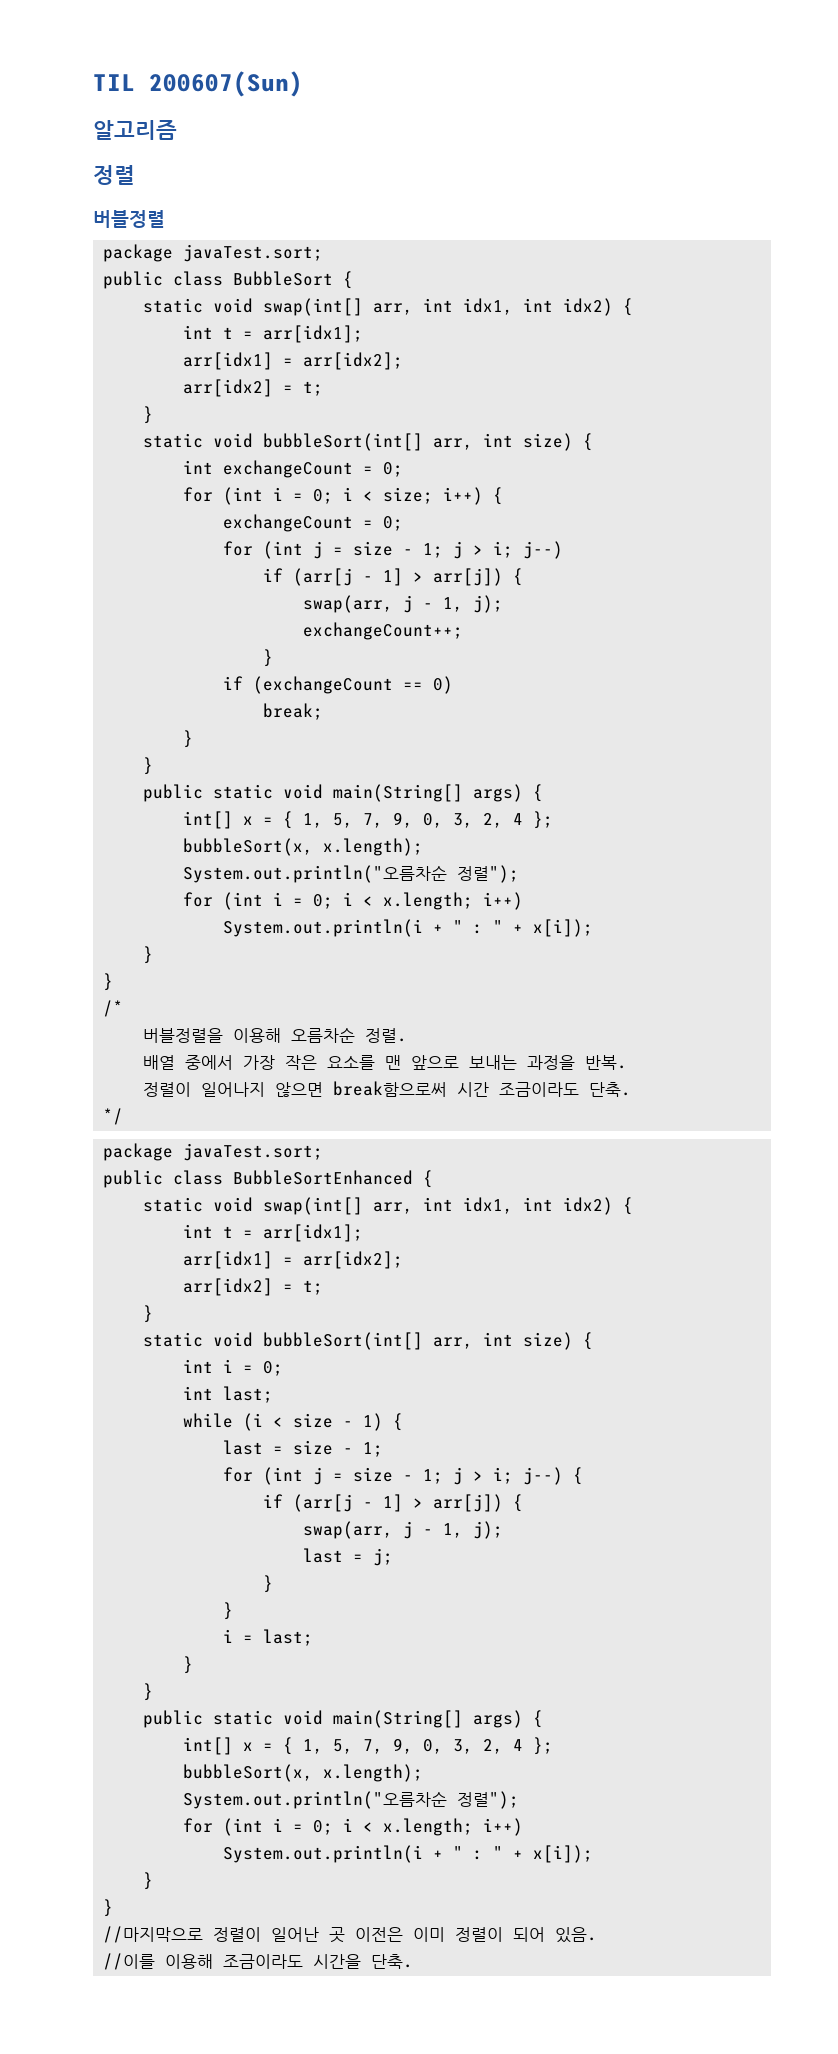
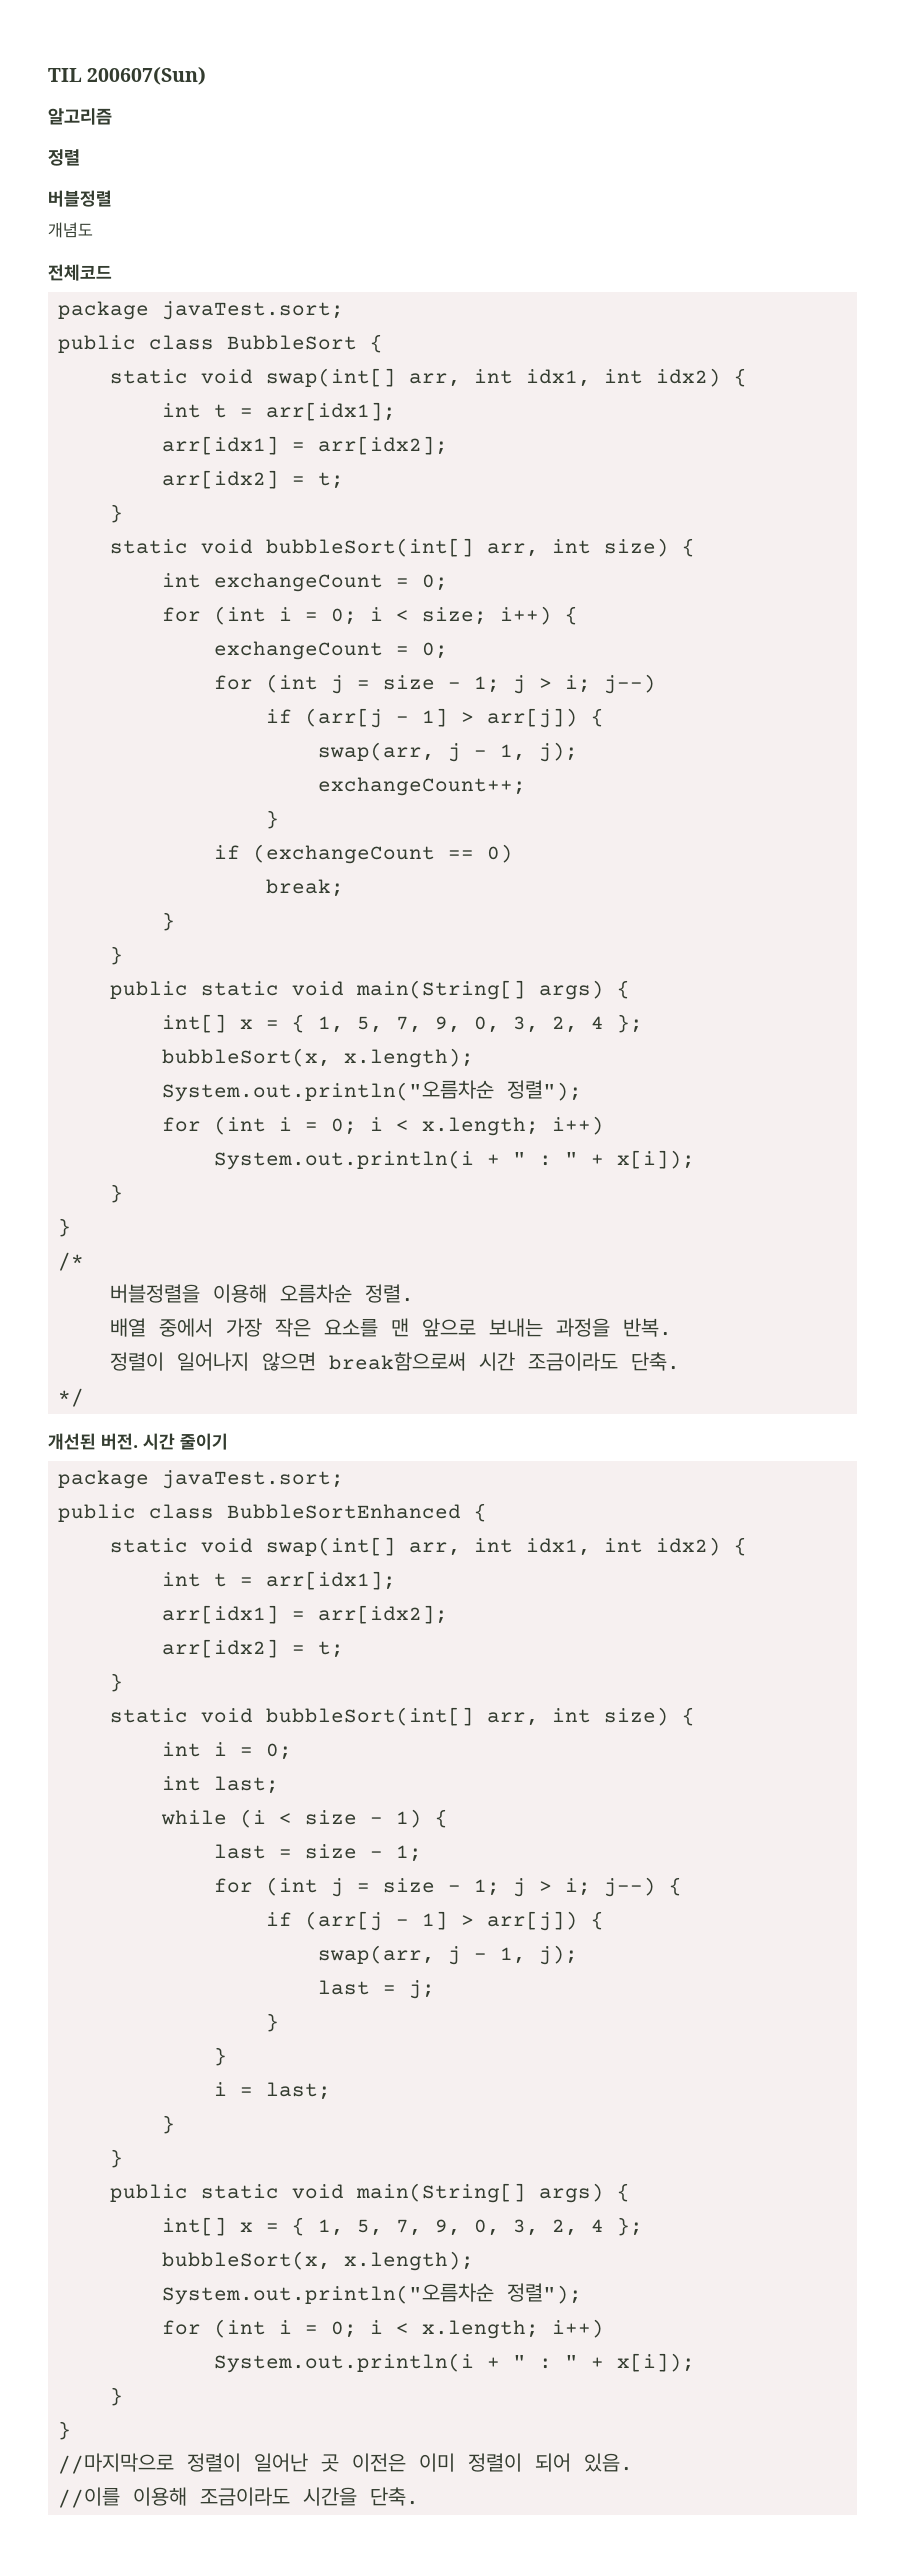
(165, 219) none -> [48,222,93,238] [48,264,112,281] // 개념도 // 전체코드
(124, 1116) none -> [48,1433,228,1450] // 개선된 버전. 시간 줄이기

